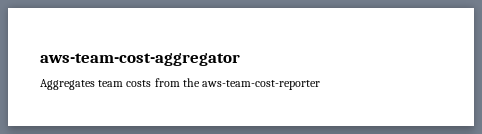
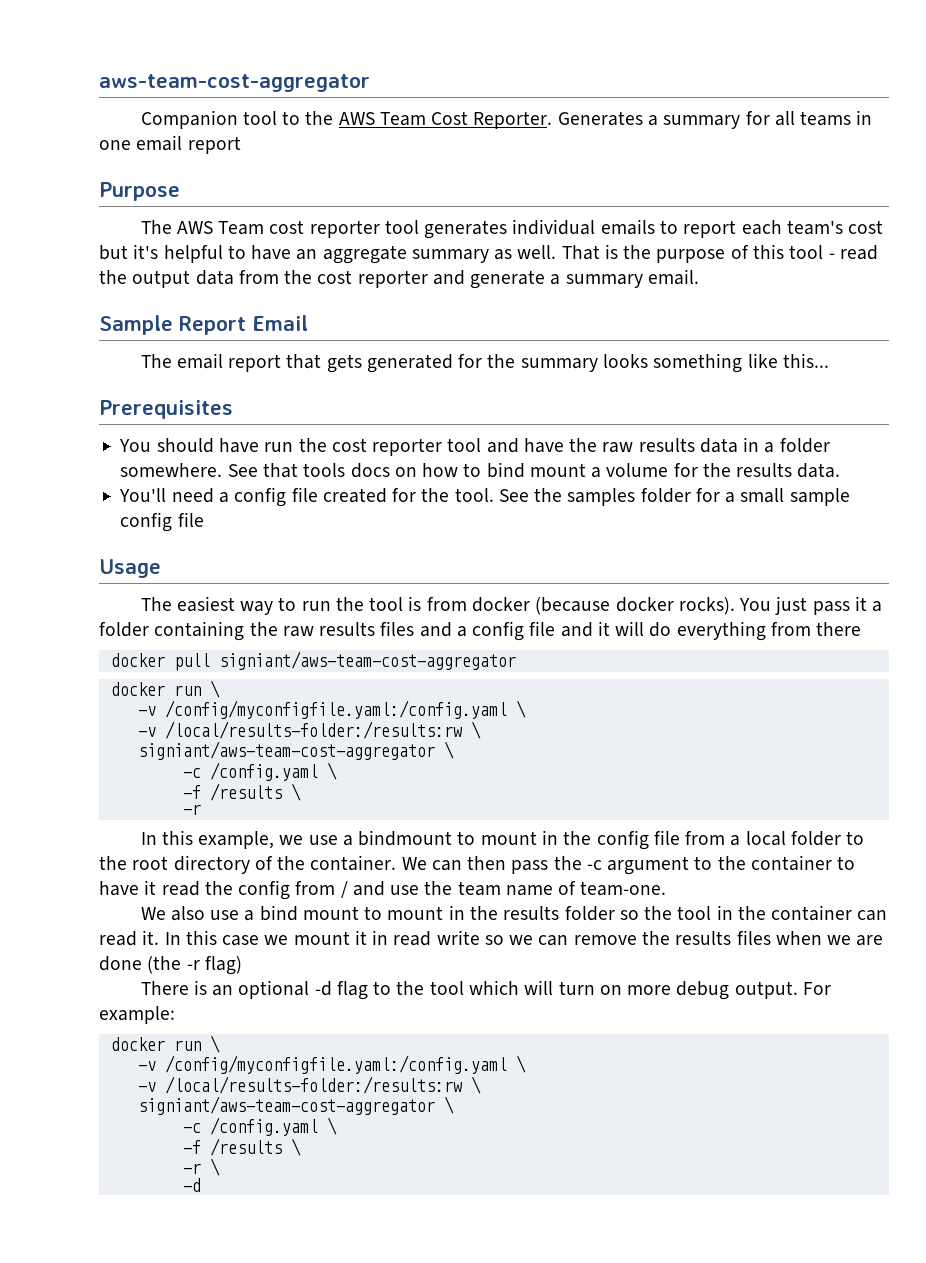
[40,78,321,90] Aggregates team costs from the aws-team-cost-reporter -> [140,110,873,129] [99,135,241,154] [99,182,180,201] [140,219,884,239] [99,244,878,264] [99,269,699,289] [99,315,308,335] [140,353,829,373] [99,400,233,419] [119,437,830,456] [120,462,841,478] [119,487,850,507] [120,512,204,532] [99,559,161,578] [140,596,883,615] [99,621,862,641] [110,651,516,671] [110,680,220,698] [137,700,526,719] [137,721,481,739] [137,741,454,760] [182,762,337,781] [182,783,301,801] [182,804,201,815] [140,830,865,850] [99,855,856,875] [99,880,667,900] [140,905,888,921] [99,930,884,946] [99,956,242,975] [140,980,831,1000] [99,1006,175,1024] [110,1035,220,1053] [137,1055,526,1074] [137,1076,481,1094] [137,1096,454,1115] [182,1117,337,1136] [182,1138,301,1156] [182,1158,220,1176] [182,1178,201,1192] Companion tool to the AWS Team Cost Reporter. Generates a summary for all teams in one email report // Purpose // The AWS Team cost reporter tool generates individual emails to report each team's cost but it's helpful to have an aggregate summary as well. That is the purpose of this tool - read the output data from the cost reporter and generate a summary email. // Sample Report Email // The email report that gets generated for the summary looks something like this... // Prerequisites // You should have run the cost reporter tool and have the raw results data in a folder somewhere. See that tools docs on how to bind mount a volume for the results data. // You'll need a config file created for the tool. See the samples folder for a small sample config file // Usage // The easiest way to run the tool is from docker (because docker rocks). You just pass it a folder containing the raw results files and a config file and it will do everything from there // docker pull signiant/aws-team-cost-aggregator // docker run \ // -v /config/myconfigfile.yaml:/config.yaml \ // -v /local/results-folder:/results:rw \ // signiant/aws-team-cost-aggregator \ // -c /config.yaml \ // -f /results \ // -r // In this example, we use a bindmount to mount in the config file from a local folder to the root directory of the container. We can then pass the -c argument to the container to have it read the config from / and use the team name of team-one. // We also use a bind mount to mount in the results folder so the tool in the container can read it. In this case we mount it in read write so we can remove the results files when we are done (the -r flag) // There is an optional -d flag to the tool which will turn on more debug output. For example: // docker run \ // -v /config/myconfigfile.yaml:/config.yaml \ // -v /local/results-folder:/results:rw \ // signiant/aws-team-cost-aggregator \ // -c /config.yaml \ // -f /results \ // -r \ // -d

